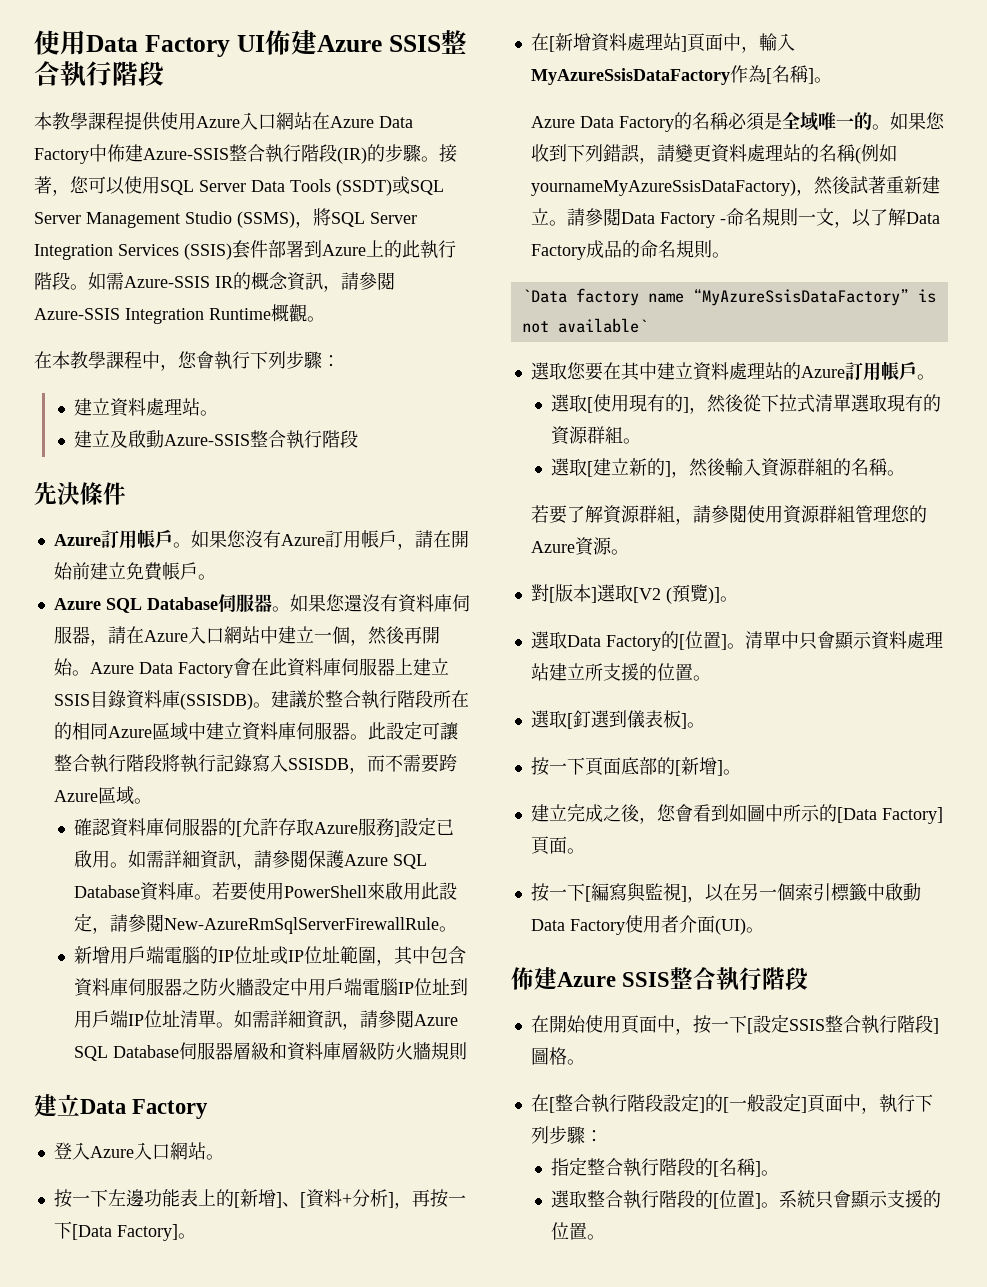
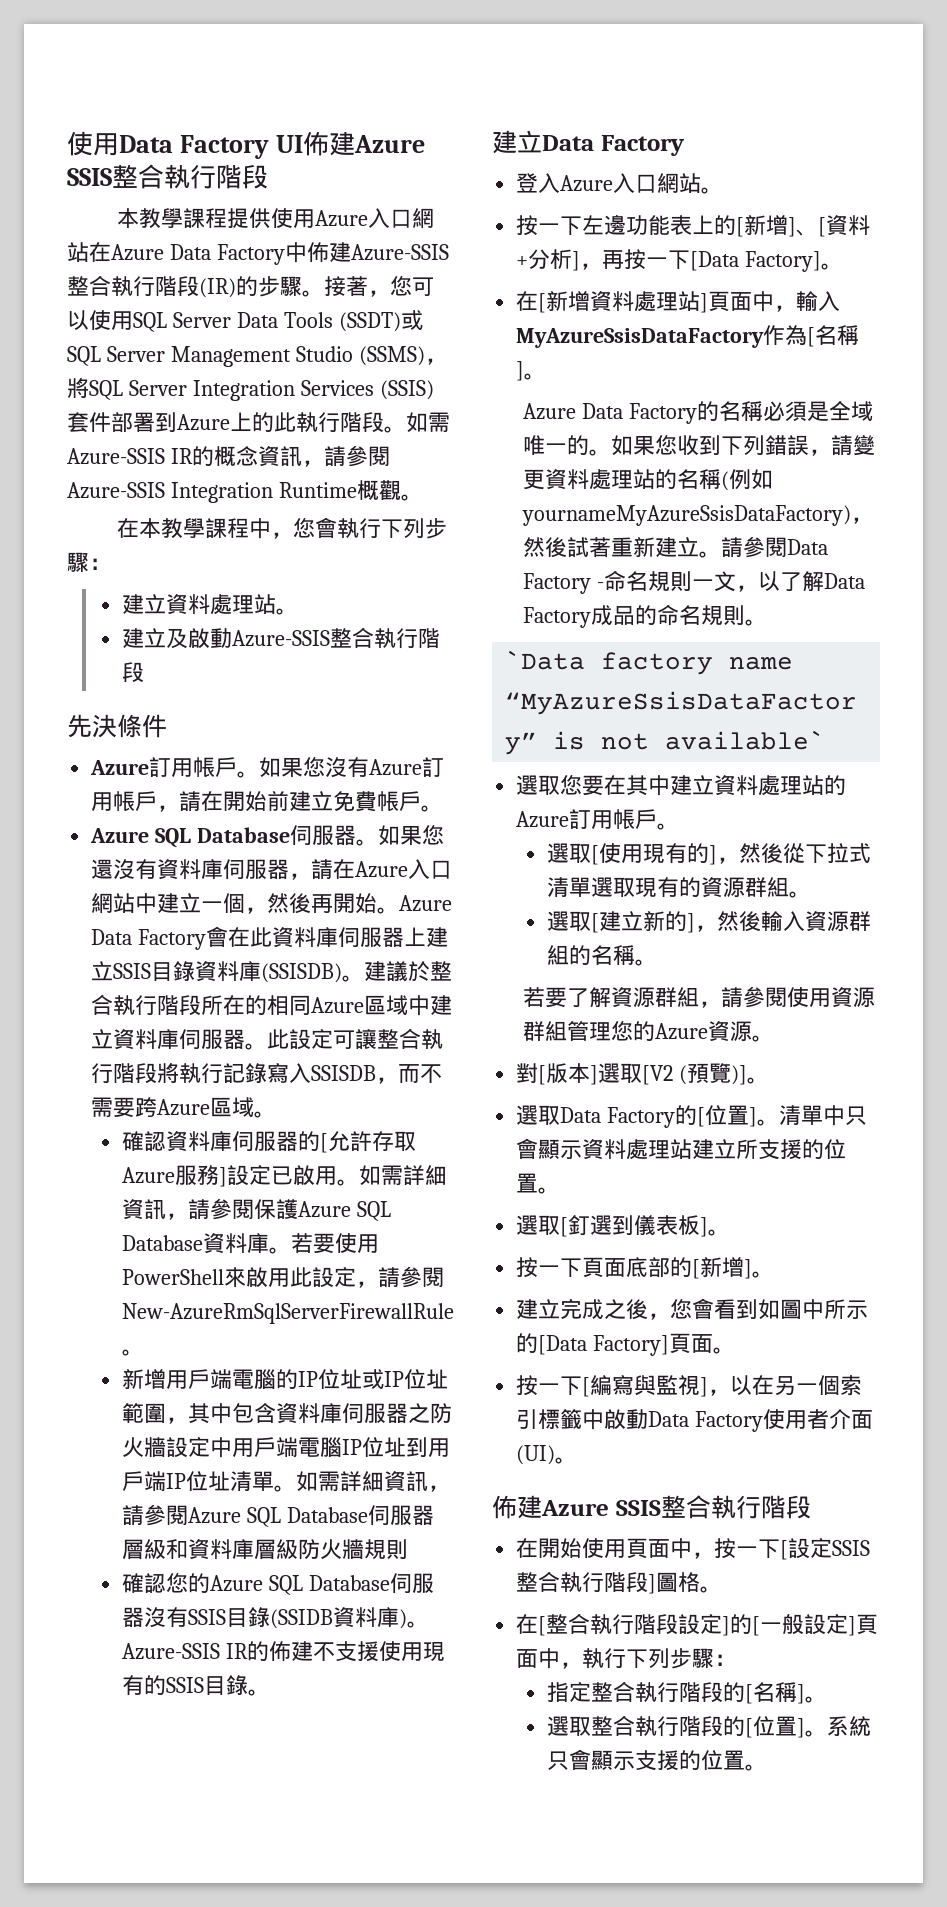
(468, 1051) none -> [121,1572,434,1595] [121,1607,429,1629] [121,1641,445,1662] [121,1675,270,1696] // 確認您的Azure SQL Database伺服器沒有SSIS目錄(SSIDB資料庫)。Azure-SSIS IR的佈建不支援使用現有的SSIS目錄。

